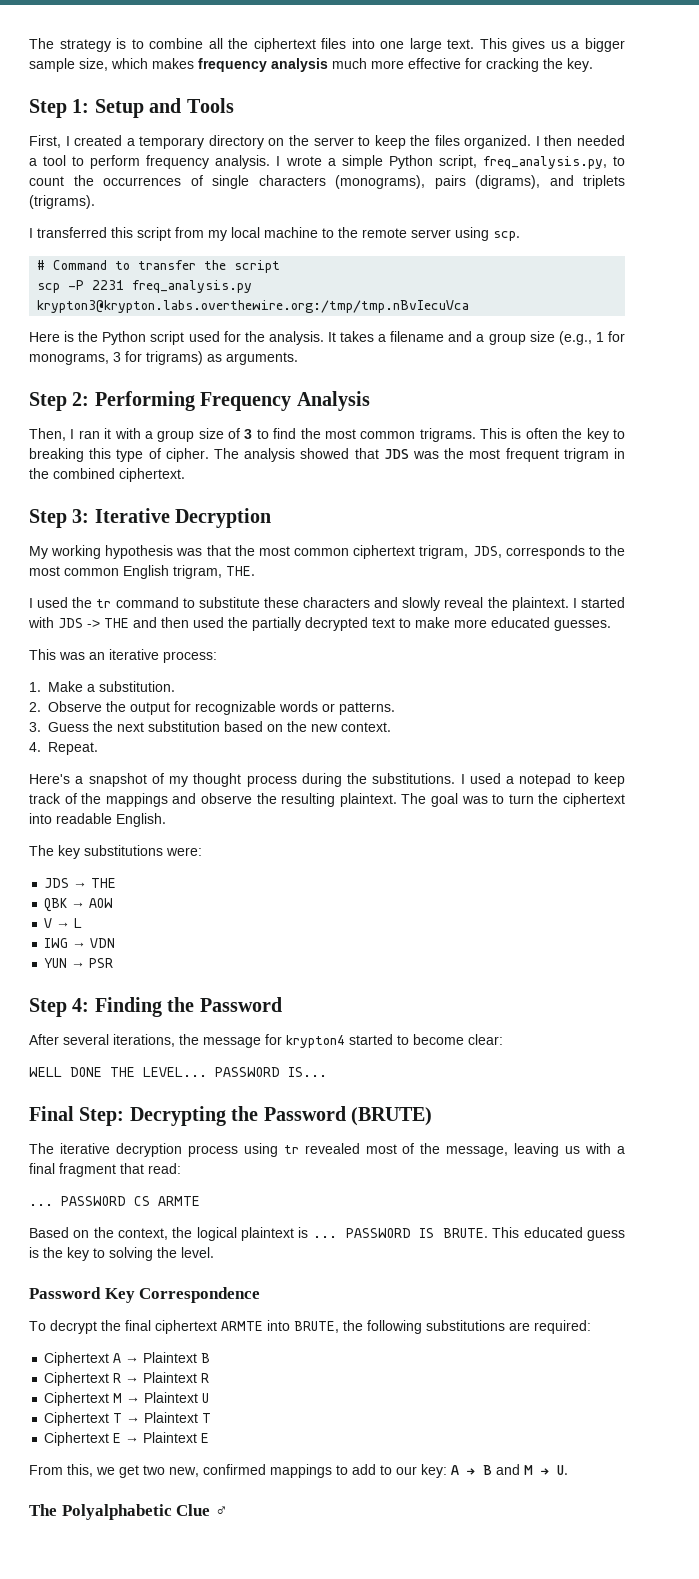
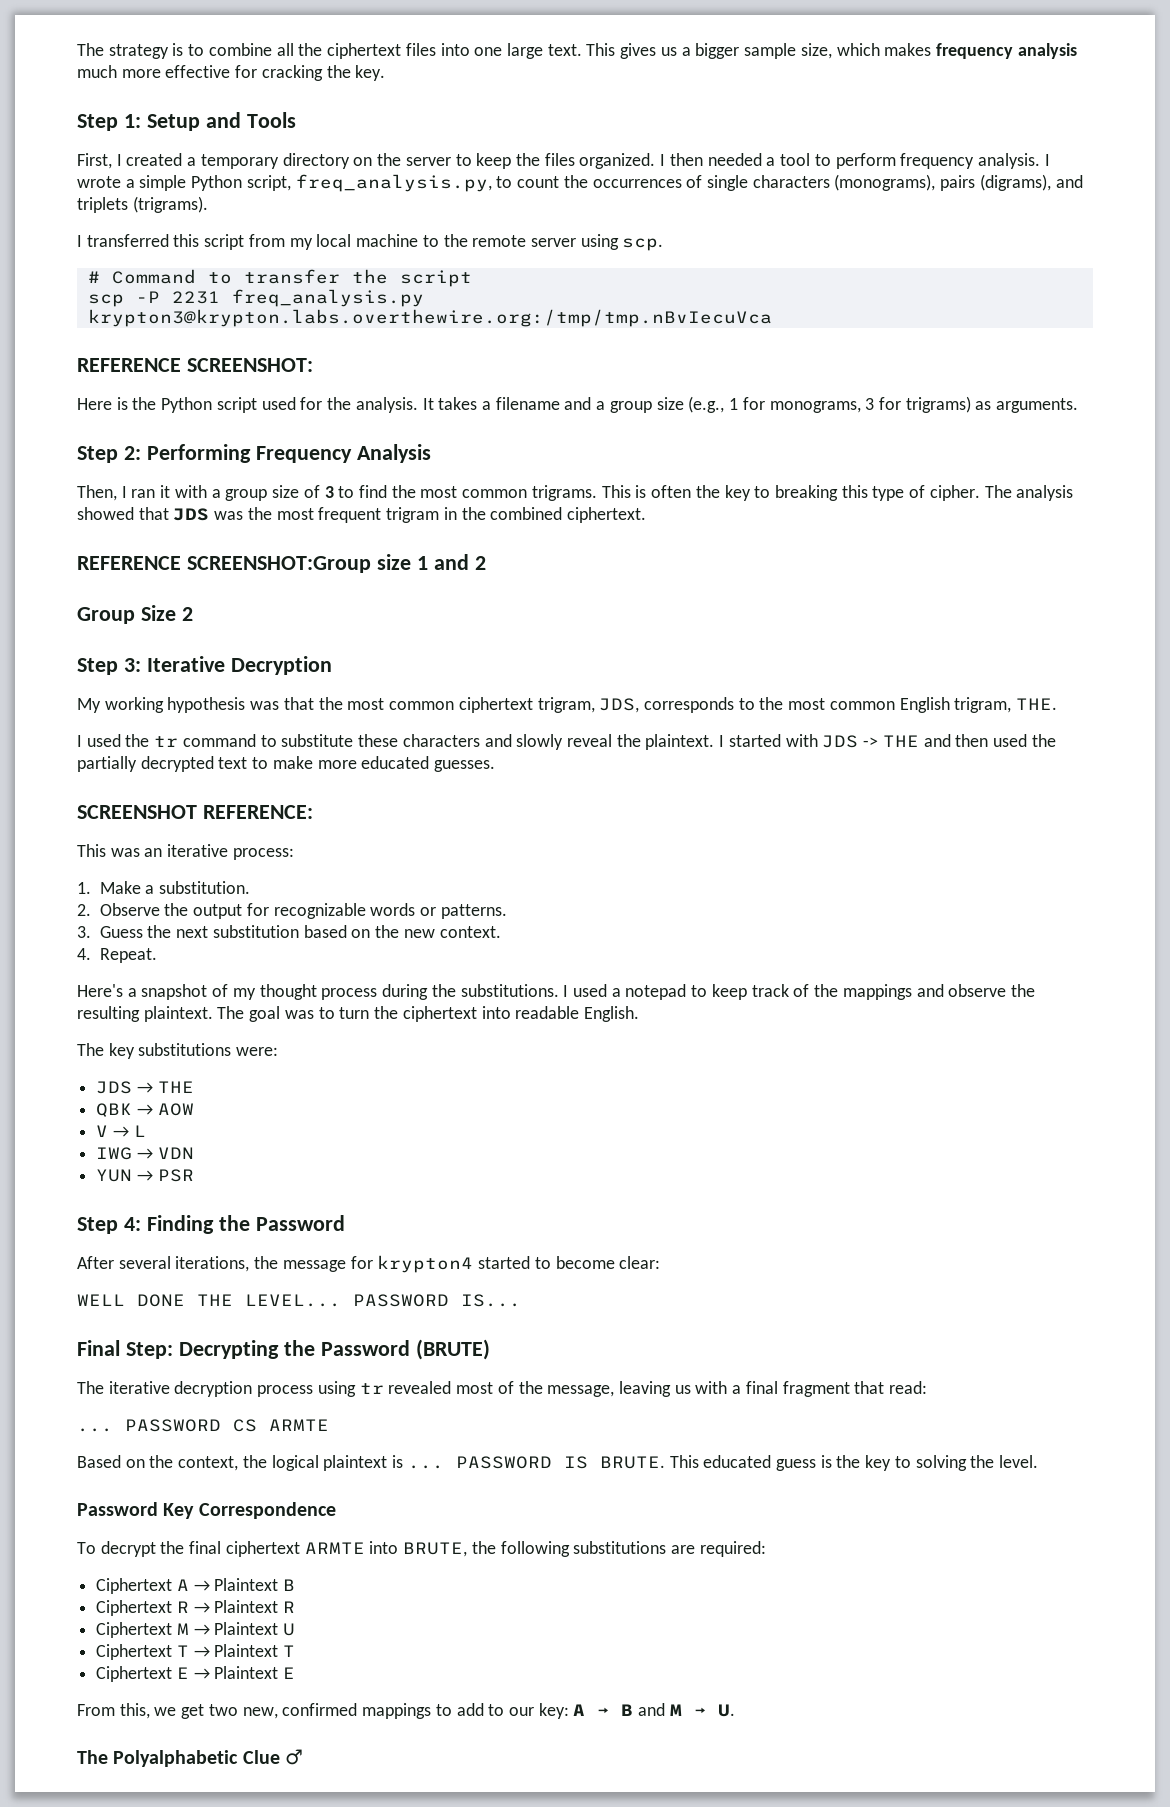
(470, 306) none -> [77,358,313,372] // REFERENCE SCREENSHOT:
(185, 475) none -> [77,554,486,573] [77,605,193,624] // REFERENCE SCREENSHOT:Group size 1 and 2 // Group Size 2
(611, 625) none -> [77,805,313,819] // SCREENSHOT REFERENCE:

